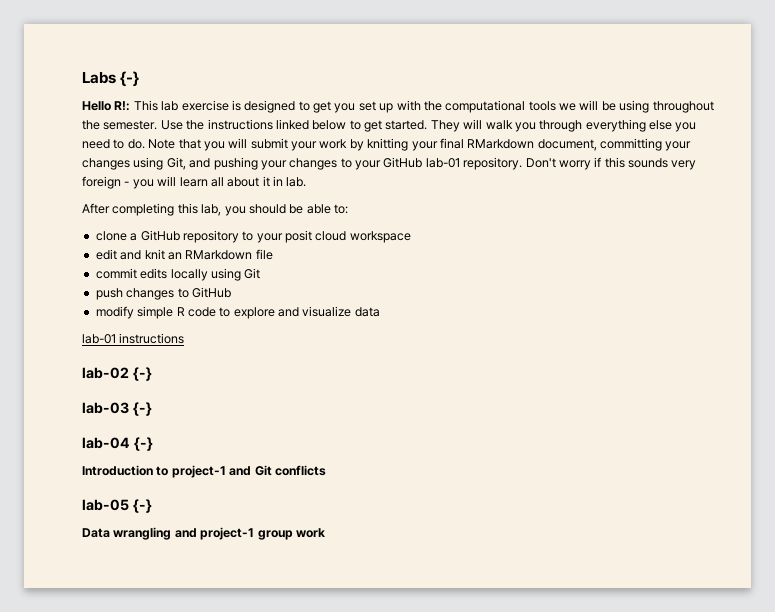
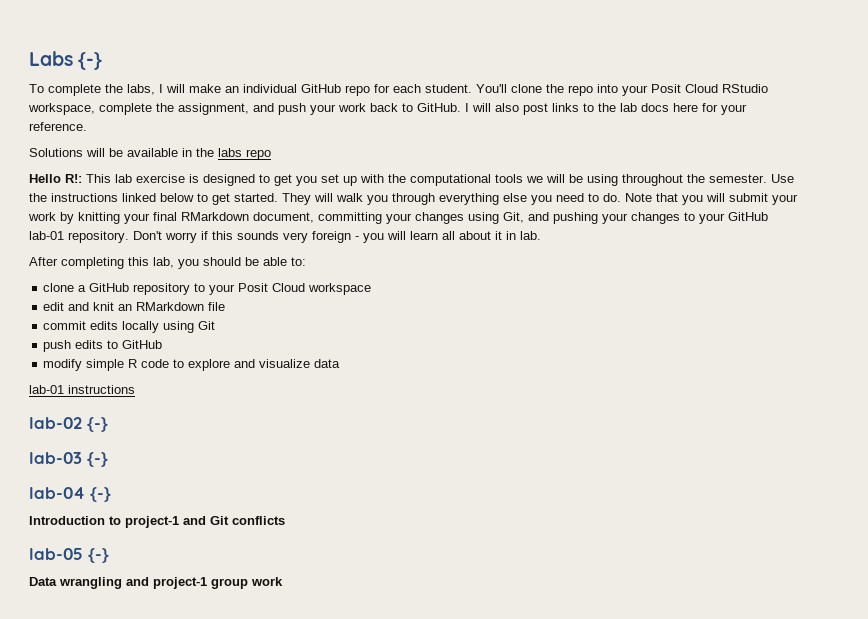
(140, 79) none -> [29,84,768,96] [28,103,747,115] [29,122,87,131] [29,148,271,160] // To complete the labs, I will make an individual GitHub repo for each student. You'll clone the repo into your Posit Cloud RStudio workspace, complete the assignment, and push your work back to GitHub. I will also post links to the lab docs here for your reference. // Solutions will be available in the labs repo
[285,230,347,243] posit cloud -> [238,283,306,292] Posit Cloud
[126,288,175,300] changes -> [75,340,104,349] edits

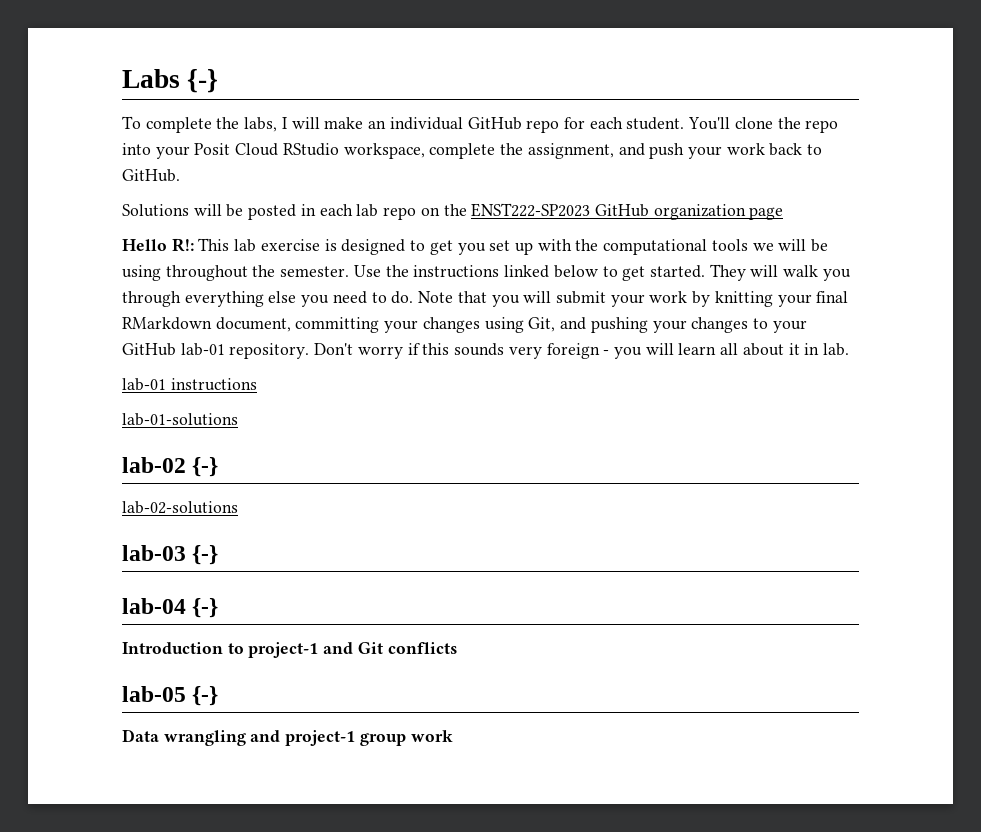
[465,103,747,115] [29,122,87,131] [29,148,271,160] I will also post links to the lab docs here for your reference. // Solutions will be available in the labs repo -> [122,203,784,220] // Solutions will be posted in each lab repo on the ENST222-SP2023 GitHub organization page
[29,257,306,269] [43,283,372,295] [43,302,226,311] [43,321,216,333] [43,340,163,352] [43,359,341,371] // After completing this lab, you should be able to: // clone a GitHub repository to your Posit Cloud workspace // edit and knit an RMarkdown file // commit edits locally using Git // push edits to GitHub // modify simple R code to explore and visualize data -> (850, 349) none
(135, 389) none -> [122,413,238,426] // lab-01-solutions
(108, 424) none -> [122,501,238,514] // lab-02-solutions

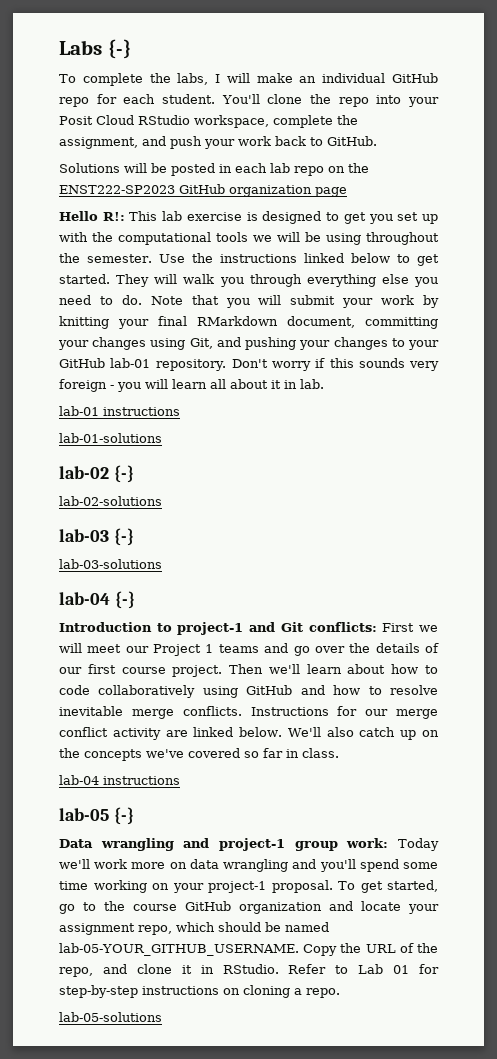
(219, 555) none -> [59,559,162,569] // lab-03-solutions
[387,642,457,654] conflicts -> [308,622,438,632] [59,643,440,656] [59,664,438,677] [59,685,438,698] [59,706,438,719] [59,727,439,740] [59,748,339,761] [59,775,180,785] conflicts: First we will meet our Project 1 teams and go over the details of our first course project. Then we'll learn about how to code collaboratively using GitHub and how to resolve inevitable merge conflicts. Instructions for our merge conflict activity are linked below. We'll also catch up on the concepts we've covered so far in class. // lab-04 instructions
[410,730,453,742] work -> [346,838,439,851] [59,859,439,872] [59,880,438,893] [59,901,439,914] [59,922,329,935] [59,943,438,956] [59,964,439,977] [59,985,340,998] [59,1012,162,1022] work: Today we'll work more on data wrangling and you'll spend some time working on your project-1 proposal. To get started, go to the course GitHub organization and locate your assignment repo, which should be named lab-05-YOUR_GITHUB_USERNAME. Copy the URL of the repo, and clone it in RStudio. Refer to Lab 01 for step-by-step instructions on cloning a repo. // lab-05-solutions

